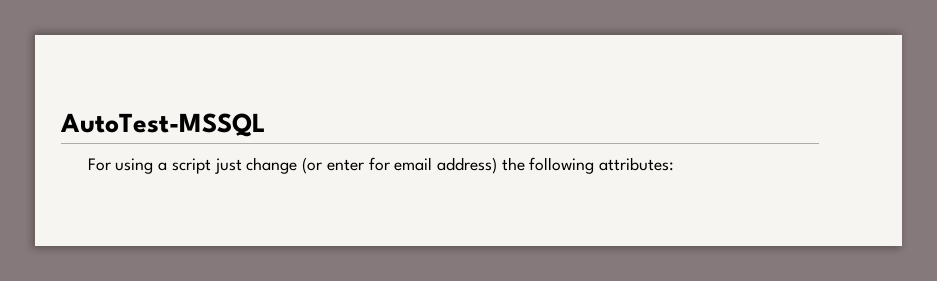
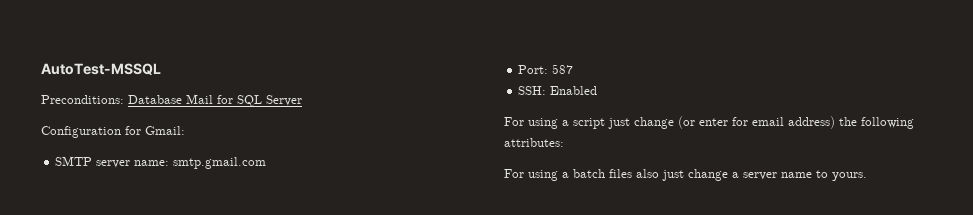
(265, 125) none -> [41,94,302,107] [41,126,185,138] [55,156,267,169] [518,64,574,74] [518,86,598,95] // Preconditions: Database Mail for SQL Server // Configuration for Gmail: // SMTP server name: smtp.gmail.com // Port: 587 // SSH: Enabled
(675, 164) none -> [504,169,867,181] // For using a batch files also just change a server name to yours.

